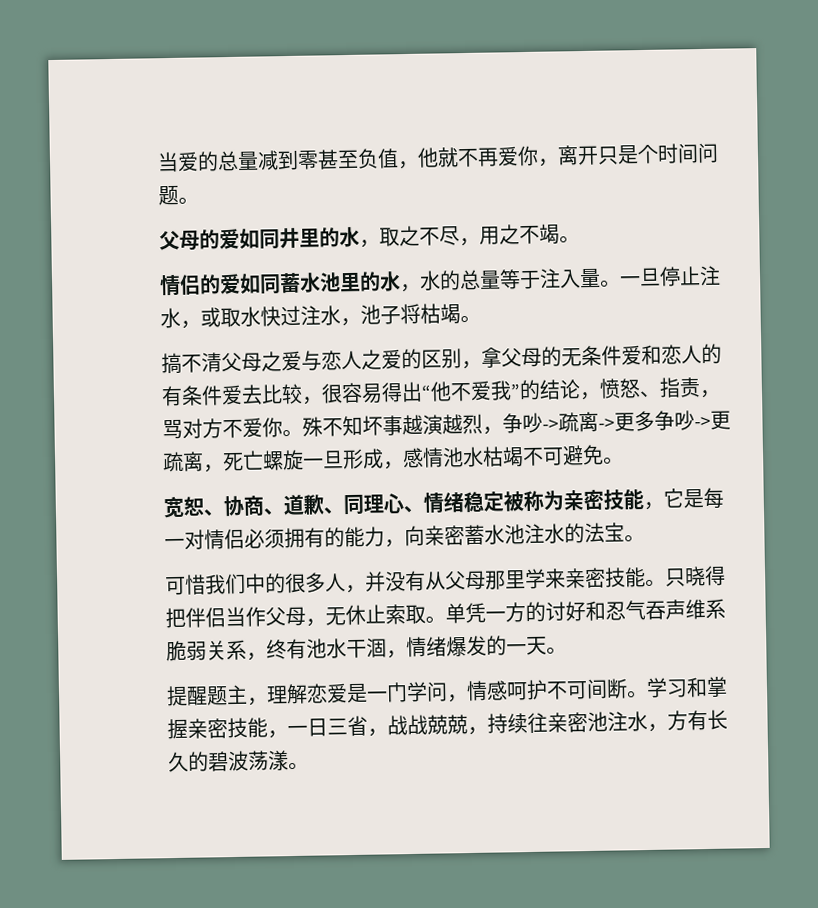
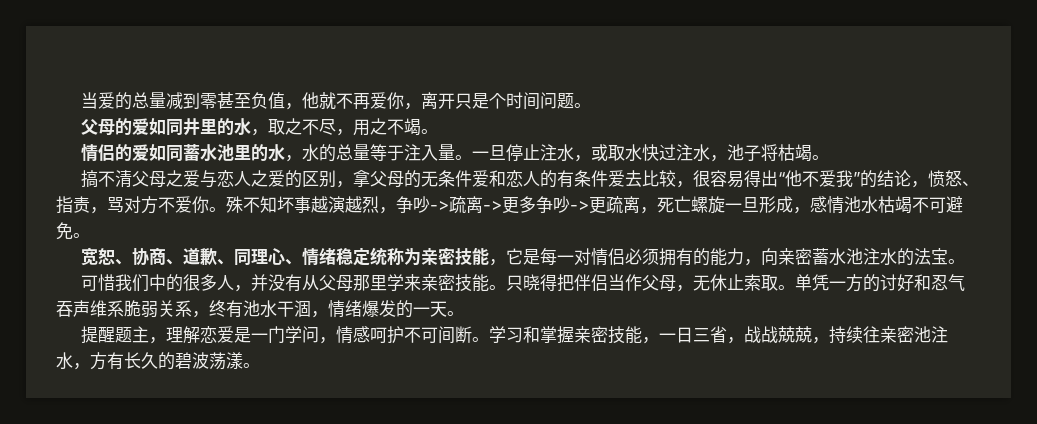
[503,491,524,512] 被 -> [369,247,387,266] 统

